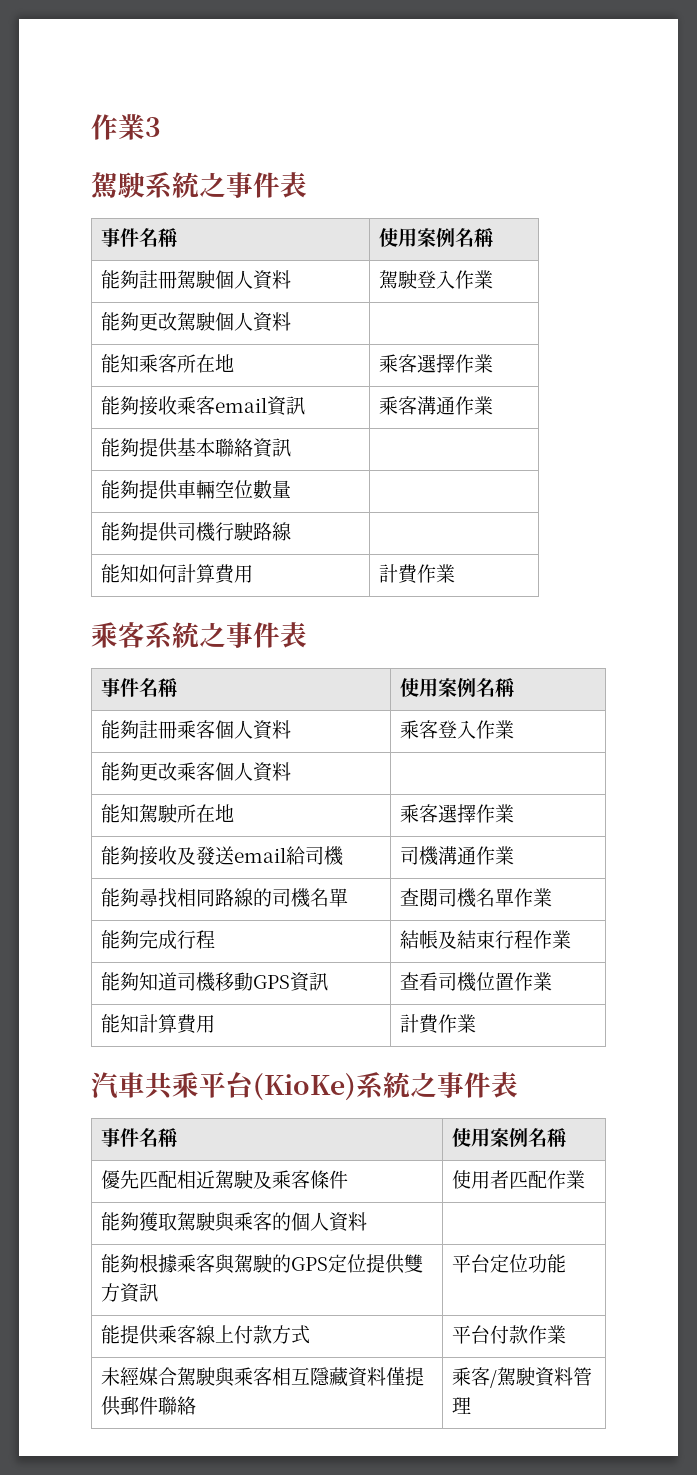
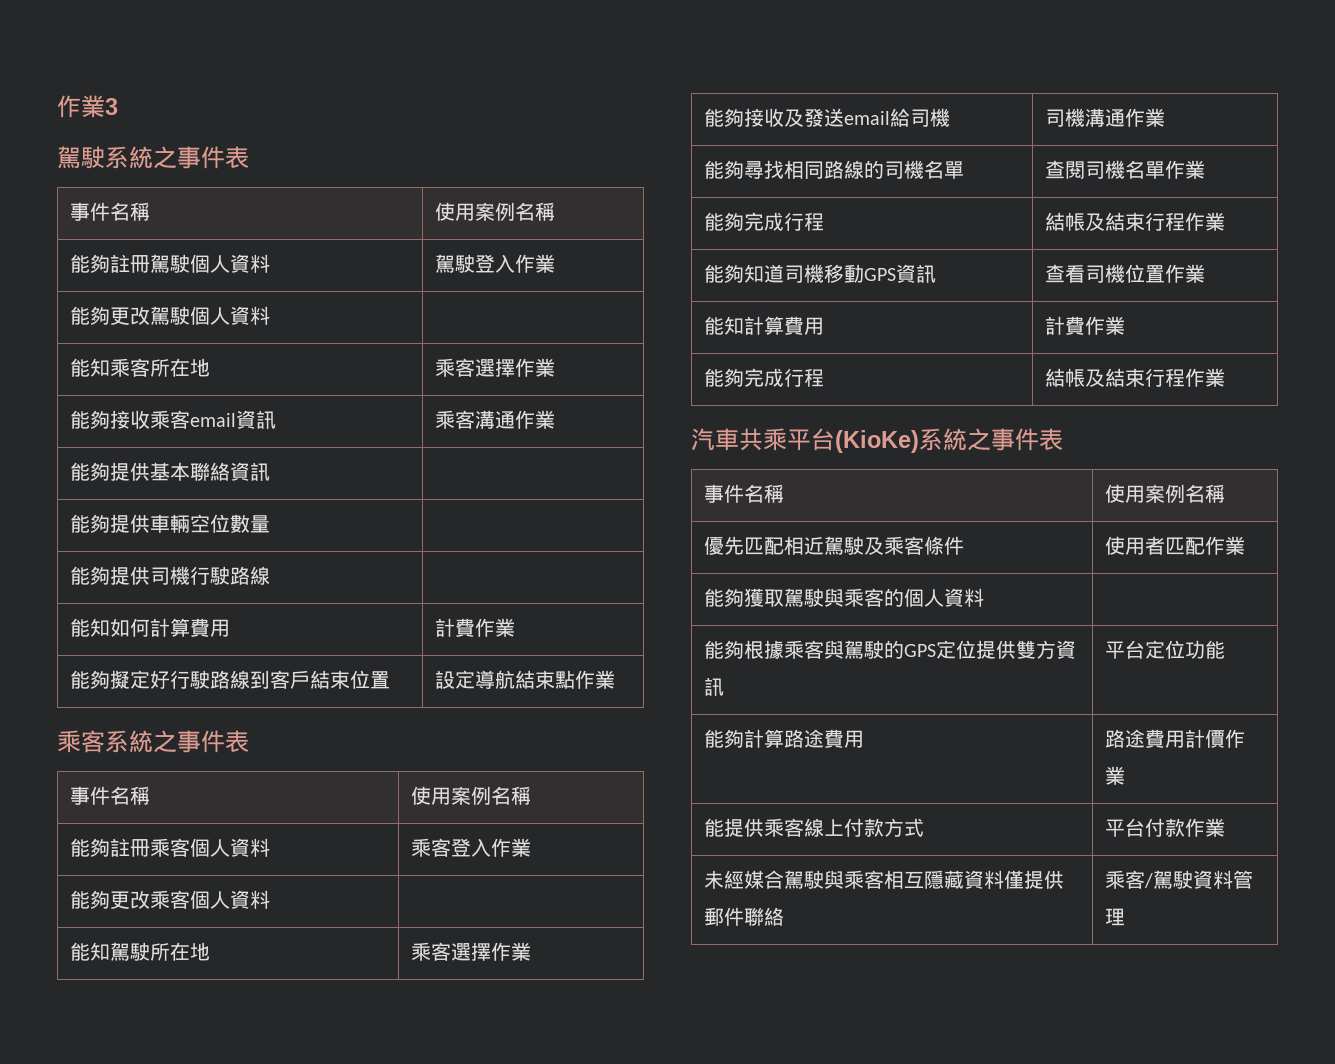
(456, 573) none -> [70,670,391,689] [435,670,616,689] // 能夠擬定好行駛路線到客戶結束位置 | 設定導航結束點作業
(477, 1023) none -> [704,368,825,387] [1045,368,1226,387] // 能夠完成行程 | 結帳及結束行程作業
(567, 1263) none -> [704,729,865,748] [1105,729,1246,748] [1105,766,1126,785] // 能夠計算路途費用 | 路途費用計價作業

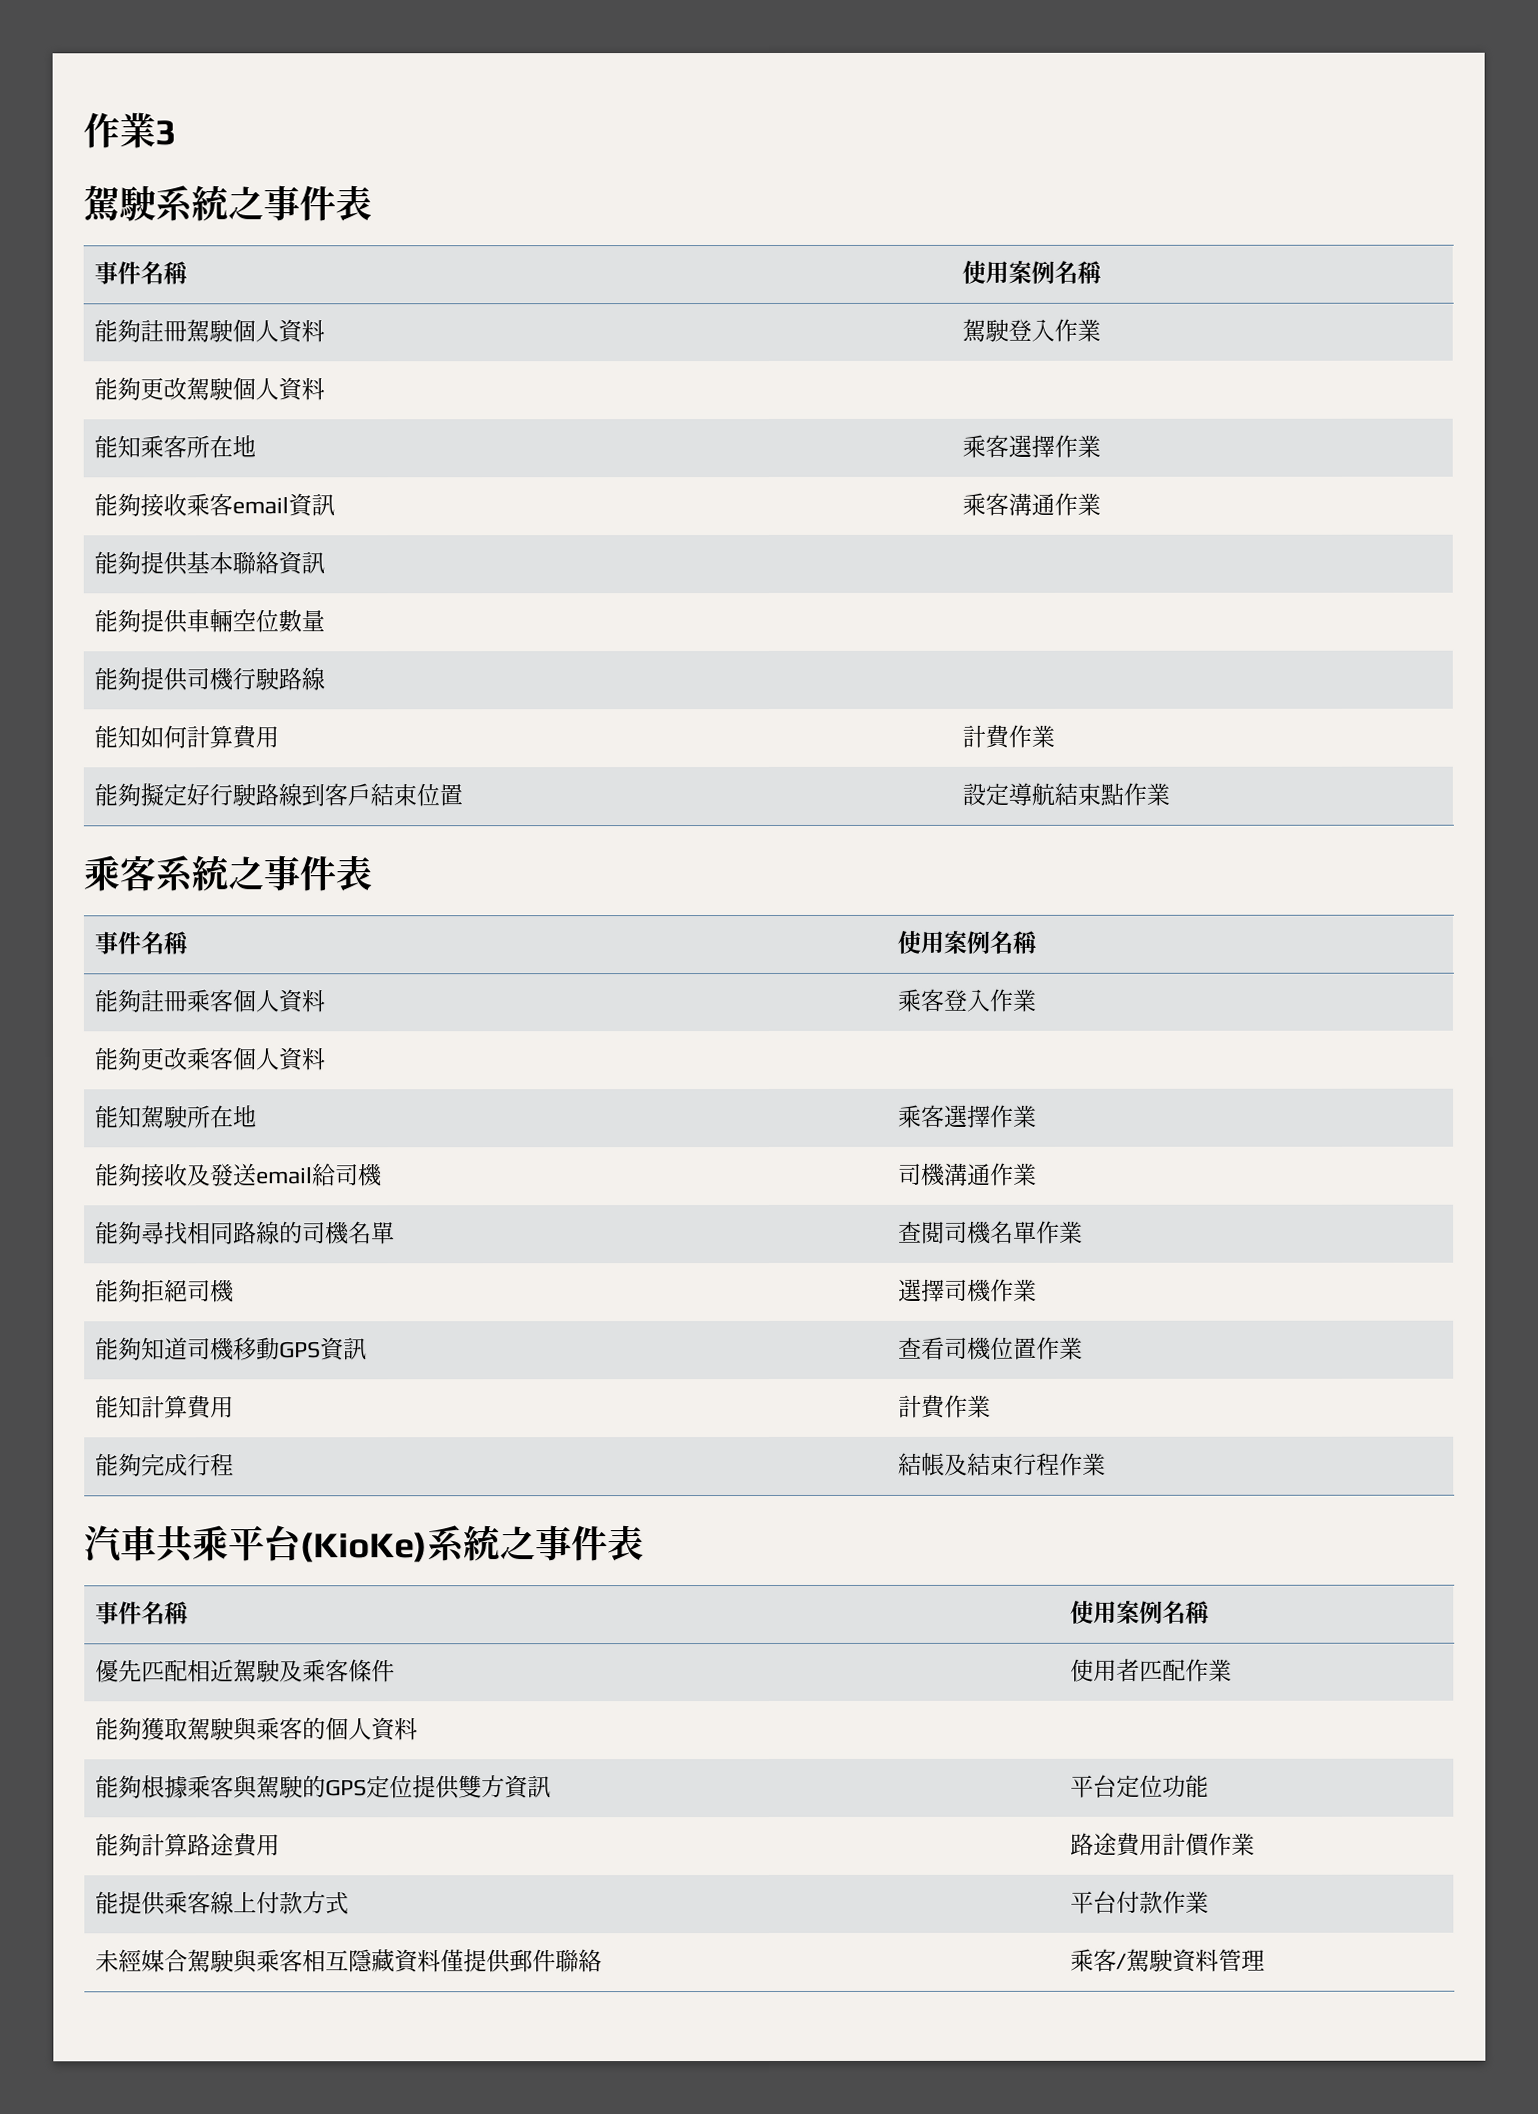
[744,212,825,231] [1045,212,1186,231] 完成行程 | 結帳及結束行程 -> [141,1279,236,1303] [898,1278,993,1302] 拒絕司機 | 選擇司機

